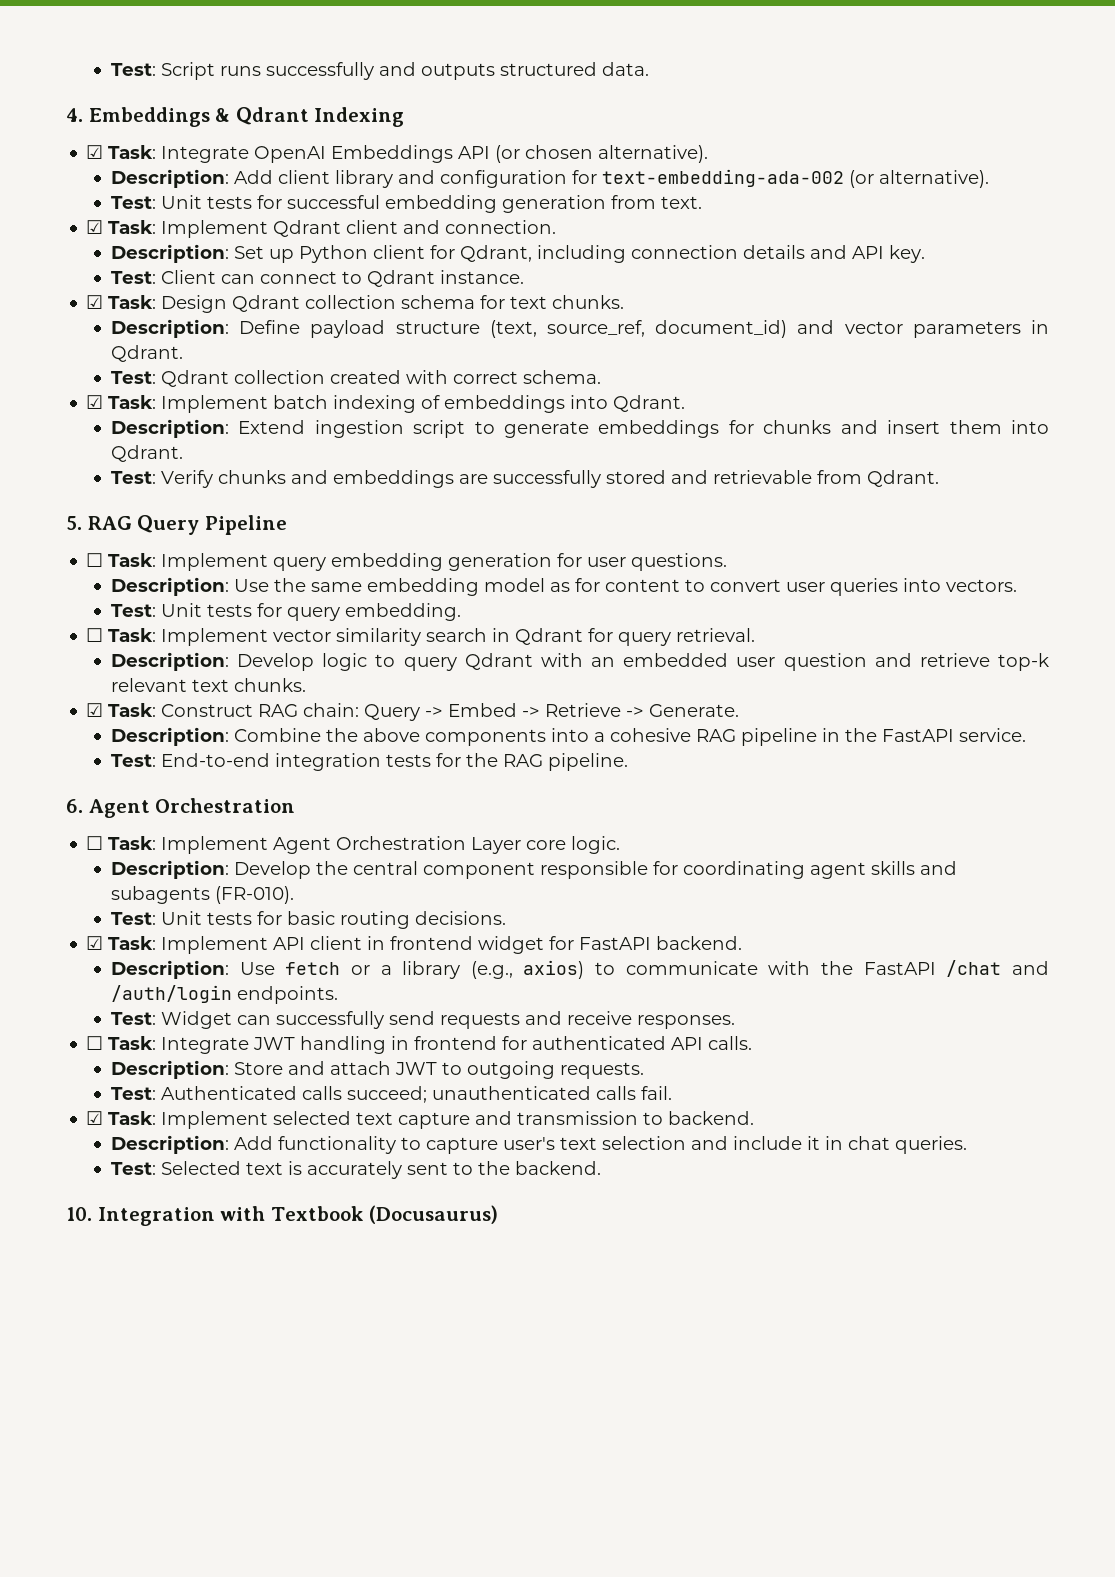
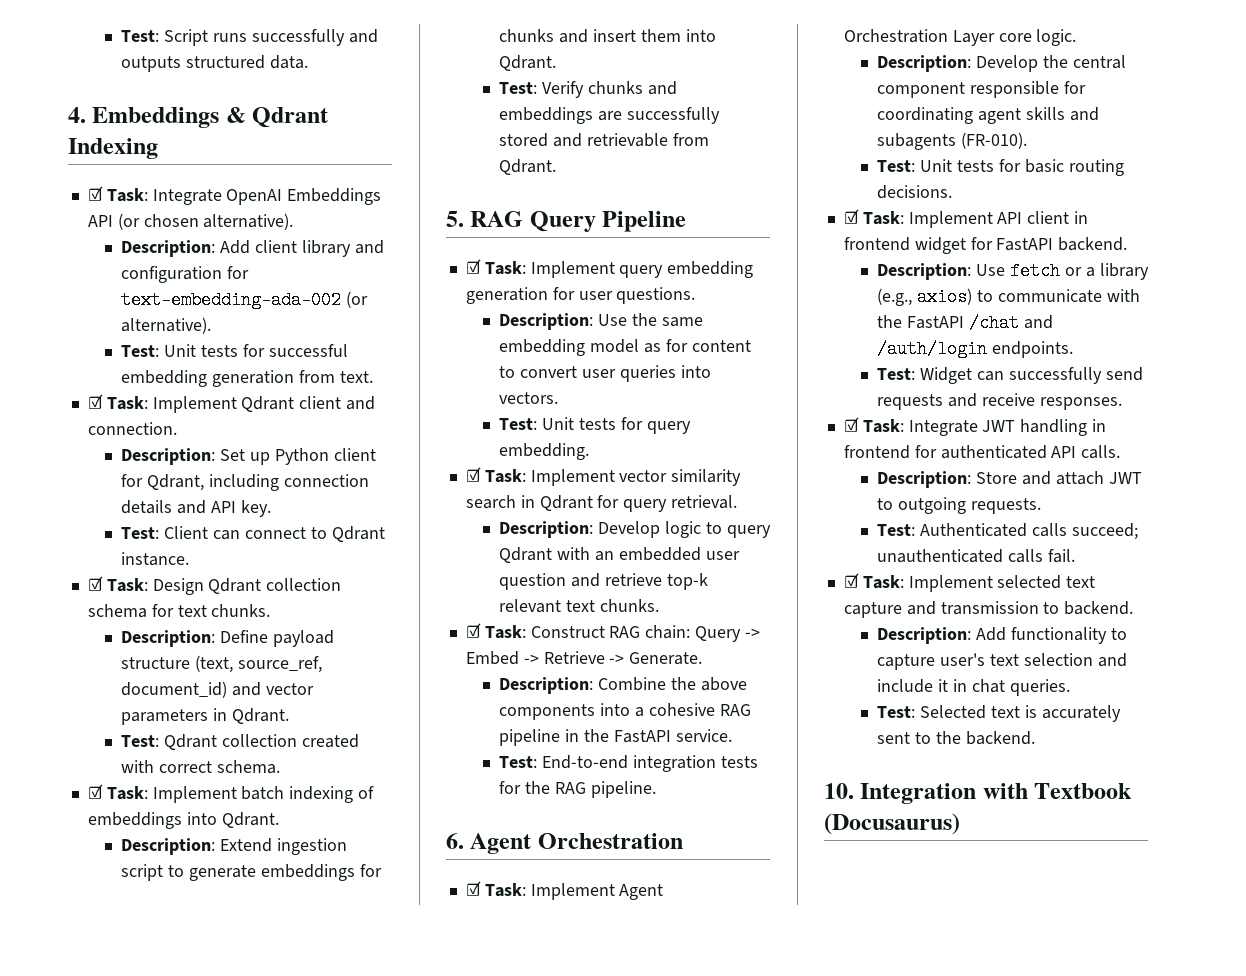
[86,553,104,567] ☐ -> [465,259,481,274] ☑
[86,628,104,642] ☐ -> [465,467,481,482] ☑
[86,836,104,850] ☐ -> [465,881,481,896] ☑
[86,1036,104,1050] ☐ -> [843,417,859,432] ☑

